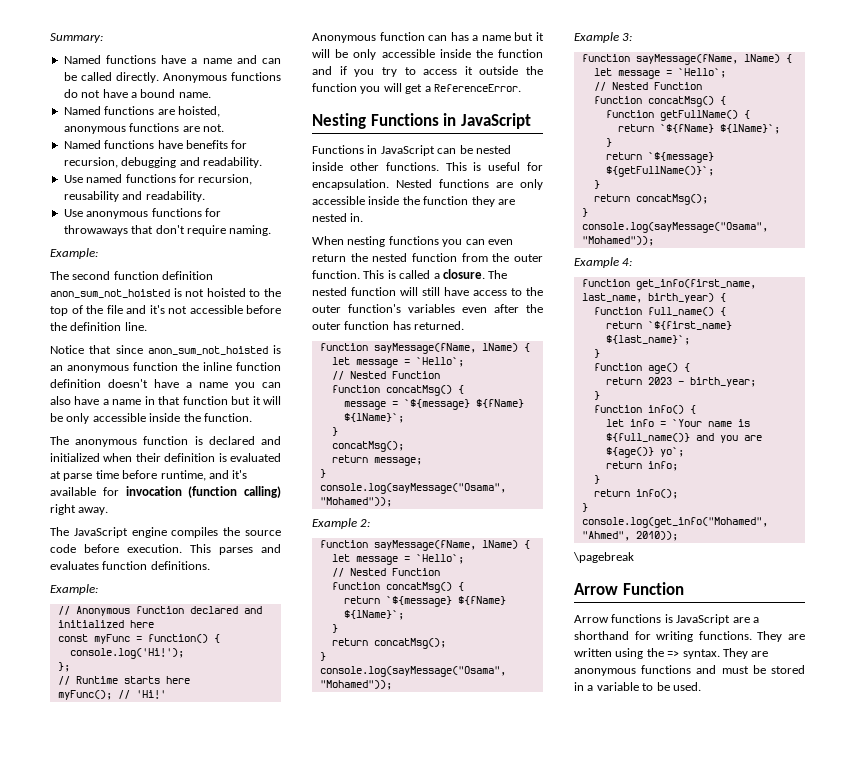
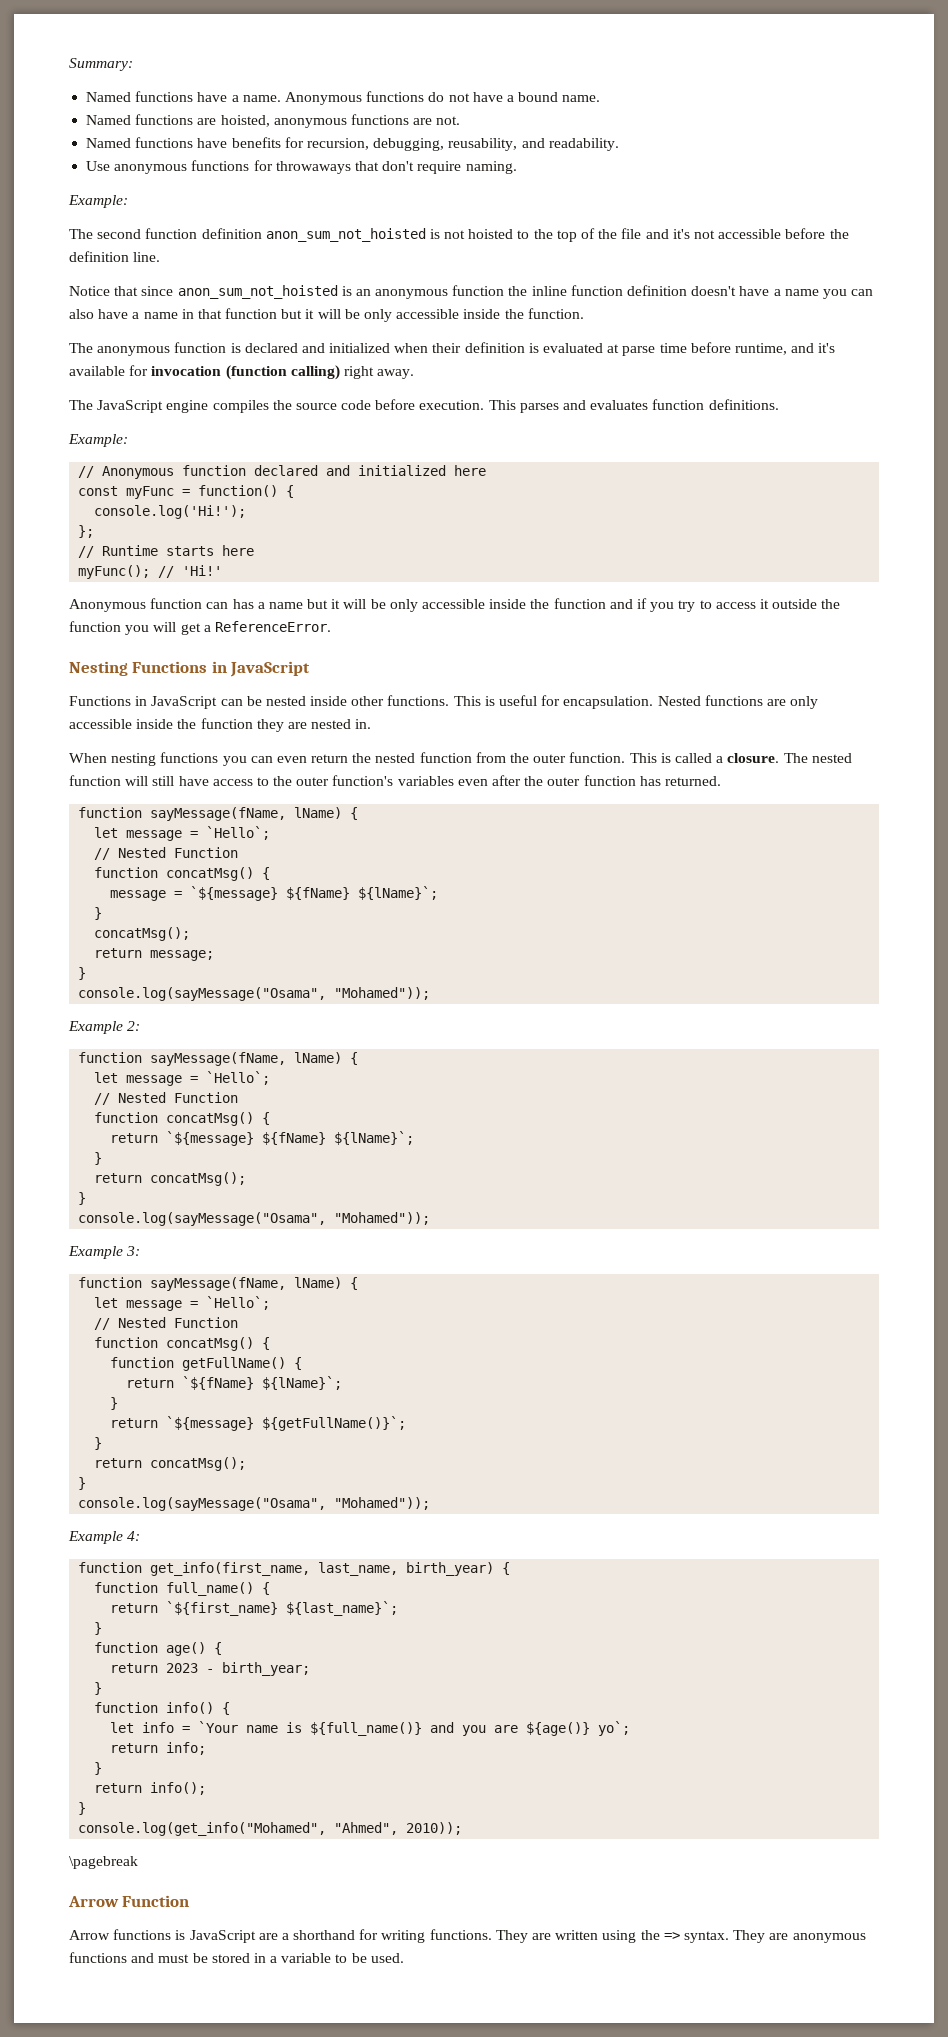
[202,55,282,64] [63,72,159,83] name and can be called directly. -> [242,95,281,102] name.
[121,157,262,168] [63,174,253,185] [63,191,119,202] debugging and readability. // Use named functions for recursion, reusability -> [373,138,518,151] debugging, reusability,

